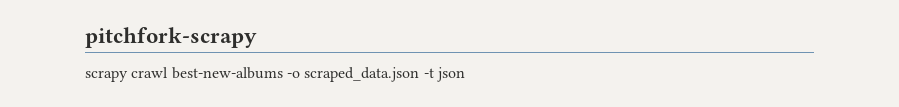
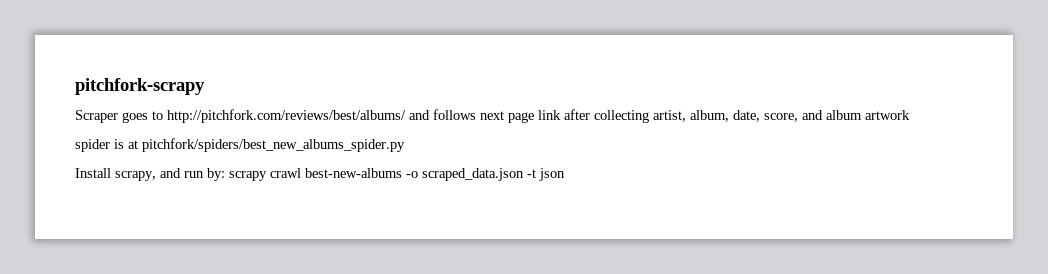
(257, 37) none -> [75,109,910,123] [75,138,405,152] [75,168,225,181] Scraper goes to http://pitchfork.com/reviews/best/albums/ and follows next page link after collecting artist, album, date, score, and album artwork // spider is at pitchfork/spiders/best_new_albums_spider.py // Install scrapy, and run by:

